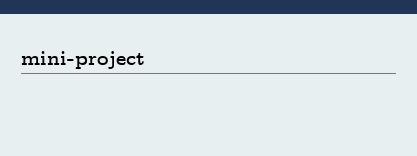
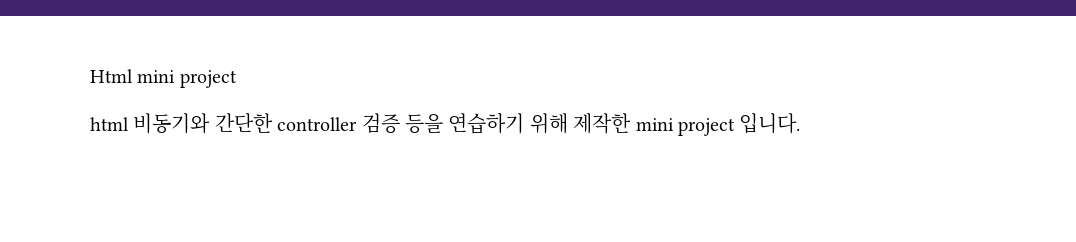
[21,51,145,69] mini-project -> [90,69,237,88] [90,113,801,136] Html mini project // html 비동기와 간단한 controller 검증 등을 연습하기 위해 제작한 mini project 입니다.

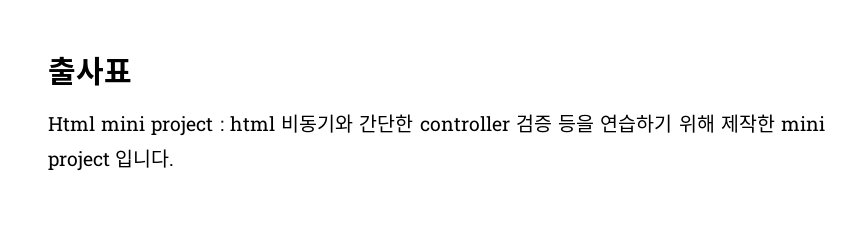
(90, 76) none -> [48,56,132,86] 출사표 //
(237, 79) // -> [219,120,224,131] :

